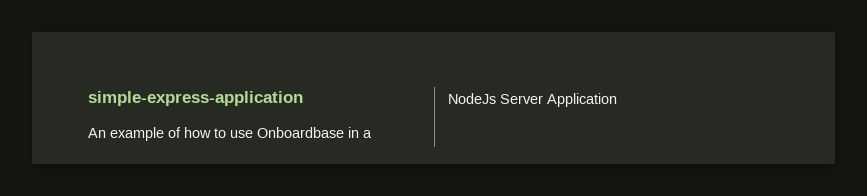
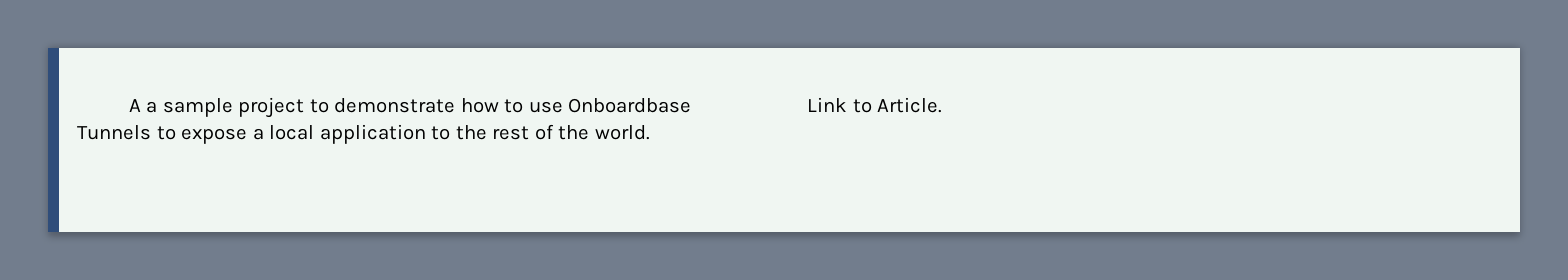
[88,91,303,106] [88,127,372,141] [448,93,617,107] simple-express-application // An example of how to use Onboardbase in a NodeJs Server Application -> [128,97,692,118] [77,124,650,144] [807,97,943,113] A a sample project to demonstrate how to use Onboardbase Tunnels to expose a local application to the rest of the world. // Link to Article.

